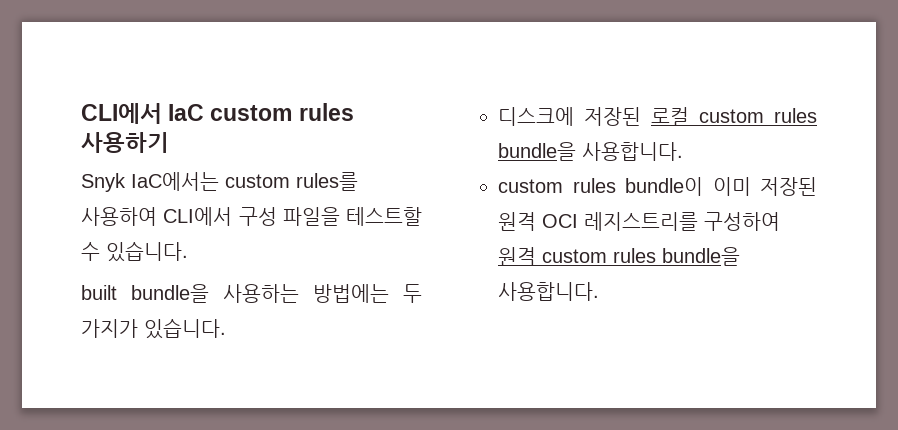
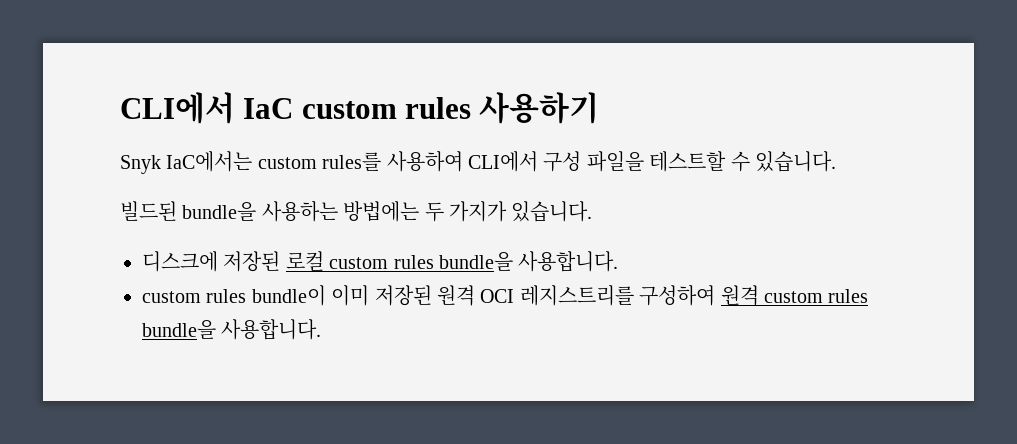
[81,285,117,300] built -> [120,201,177,221] 빌드된

